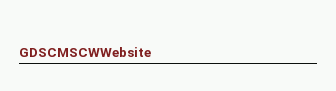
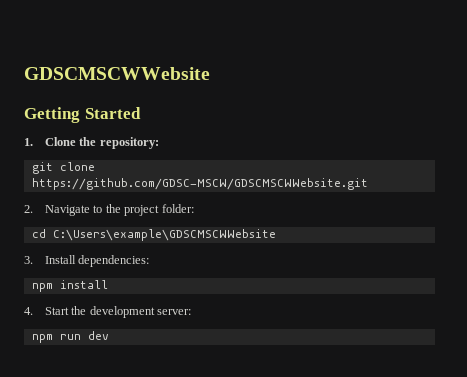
(151, 52) none -> [24,107,141,123] [24,137,159,149] [31,162,95,174] [31,178,368,190] [24,204,194,216] [31,229,276,241] [24,255,150,267] [31,280,108,292] [24,306,192,318] [31,331,109,343] // Getting Started // 1. Clone the repository: // git clone https://github.com/GDSC-MSCW/GDSCMSCWWebsite.git // 2. Navigate to the project folder: // cd C:\Users\example\GDSCMSCWWebsite // 3. Install dependencies: // npm install // 4. Start the development server: // npm run dev

